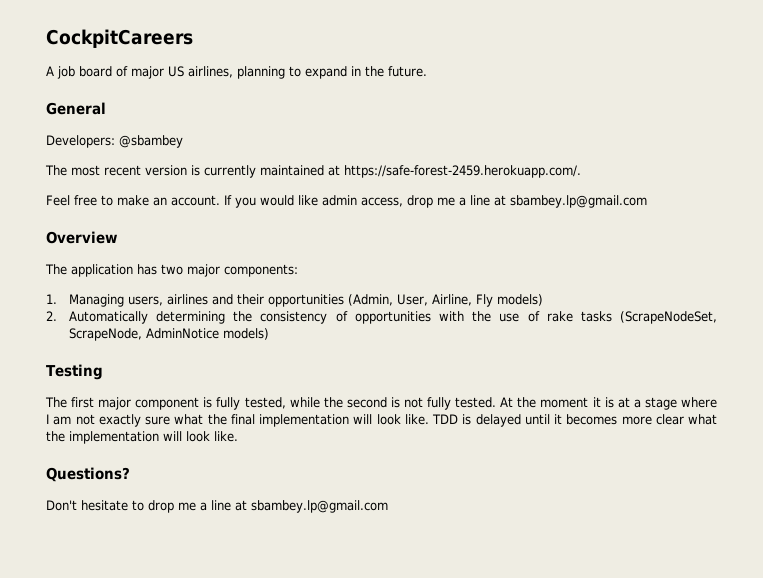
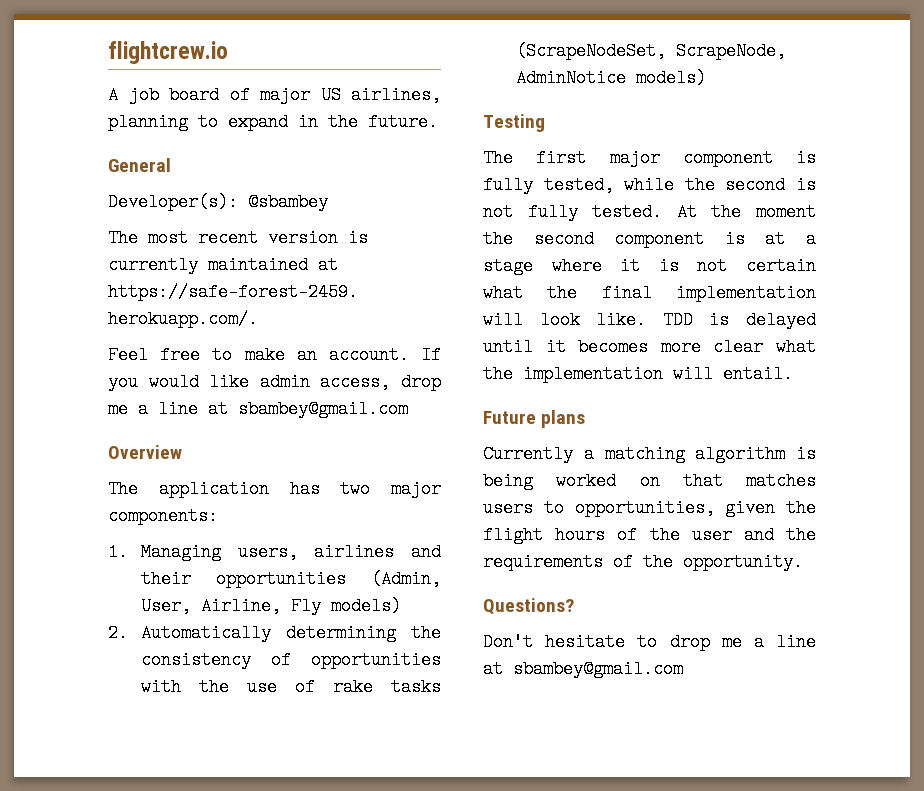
[46,29,193,48] CockpitCareers -> [108,41,228,64] flightcrew.io
[46,135,115,148] Developers: -> [108,193,238,211] Developer(s):
[510,195,647,208] sbambey.lp@gmail.com -> [238,400,408,418] sbambey@gmail.com
[592,397,601,407] it -> [483,230,705,248] the second component
[46,414,170,427] I am not exactly sure -> [620,257,816,275] it is not certain
[186,431,238,442] look like. -> [723,365,793,383] [483,410,586,428] [483,445,816,463] [483,472,816,490] [483,499,816,517] [483,526,816,544] [483,553,803,571] entail. // Future plans // Currently a matching algorithm is being worked on that matches users to opportunities, given the flight hours of the user and the requirements of the opportunity.
[251,500,388,513] sbambey.lp@gmail.com -> [513,660,683,678] sbambey@gmail.com

